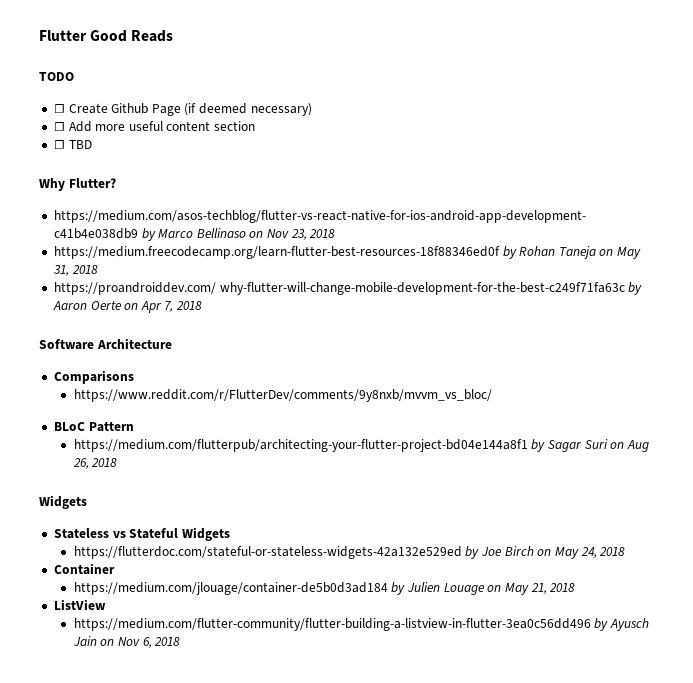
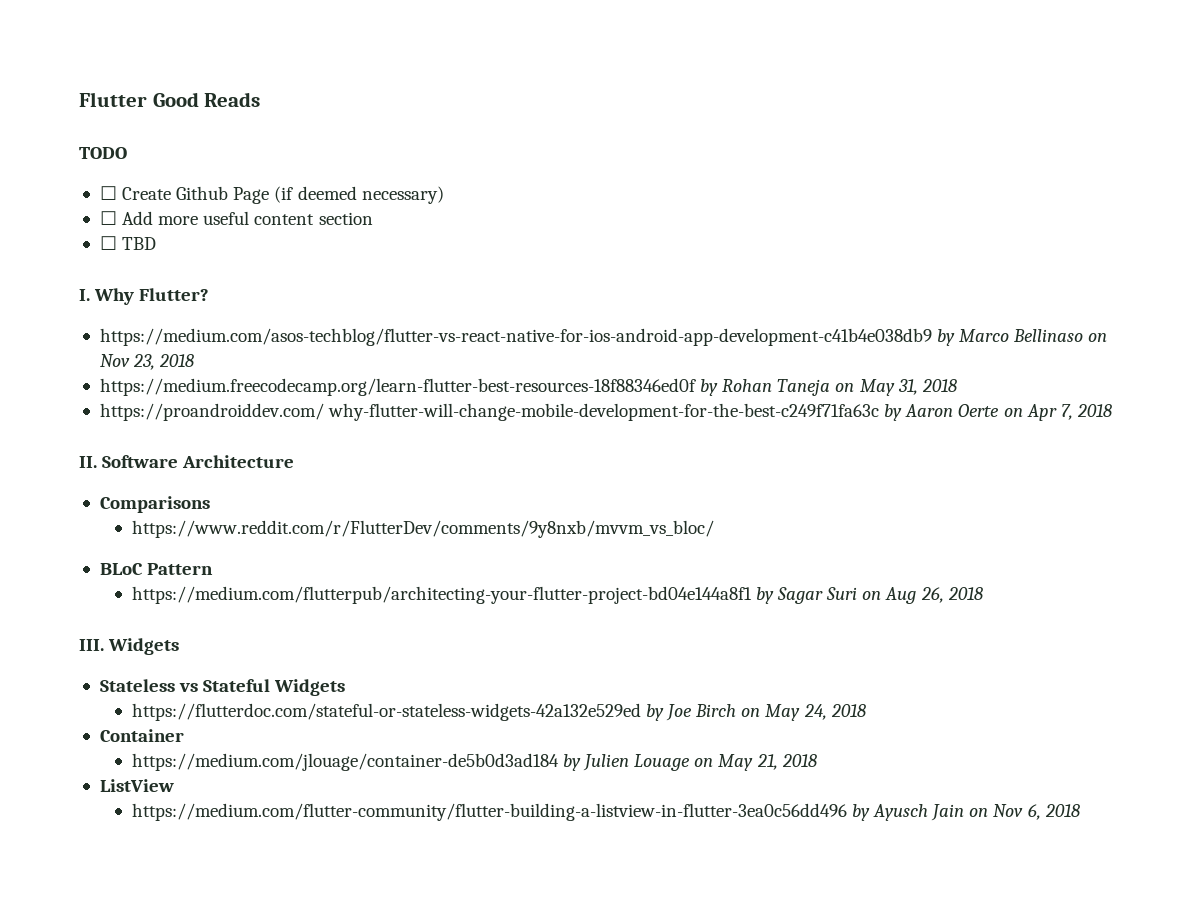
(92, 144) none -> [79,289,90,301] I.
(203, 305) none -> [79,456,97,468] II.
(118, 462) none -> [79,639,104,651] III.

